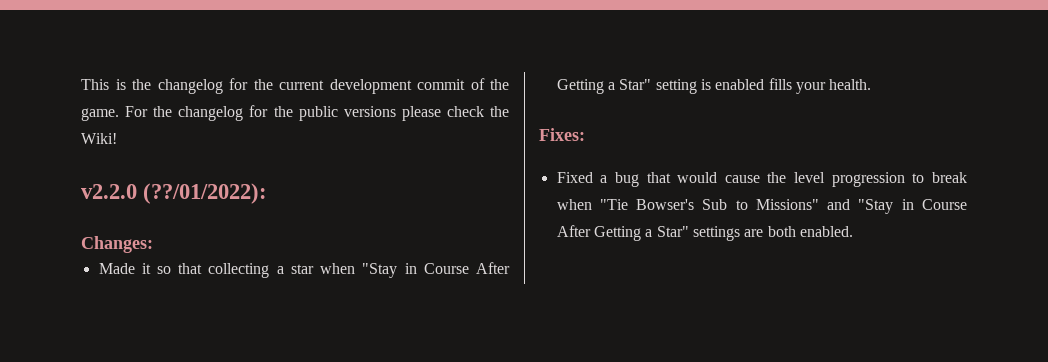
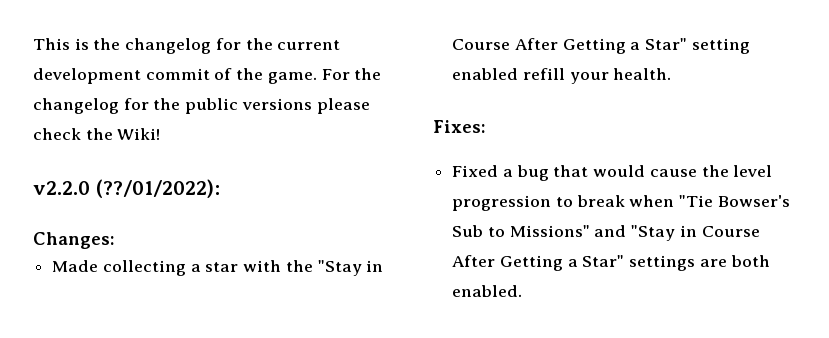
[141,263,203,274] it so that -> (99, 266) none
[320,263,356,274] when -> [243,260,313,272] with the
[700,78,792,90] is enabled fills -> [452,68,565,80] enabled refill

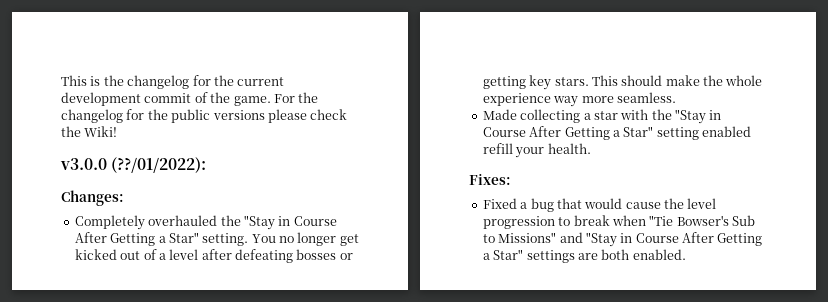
[33,181,90,195] v2.2.0 -> [60,158,107,170] v3.0.0
(115, 240) none -> [74,215,337,230] [74,232,359,246] [74,249,353,263] [482,75,763,90] [482,92,676,107] // Completely overhauled the "Stay in Course After Getting a Star" setting. You no longer get kicked out of a level after defeating bosses or getting key stars. This should make the whole experience way more seamless.

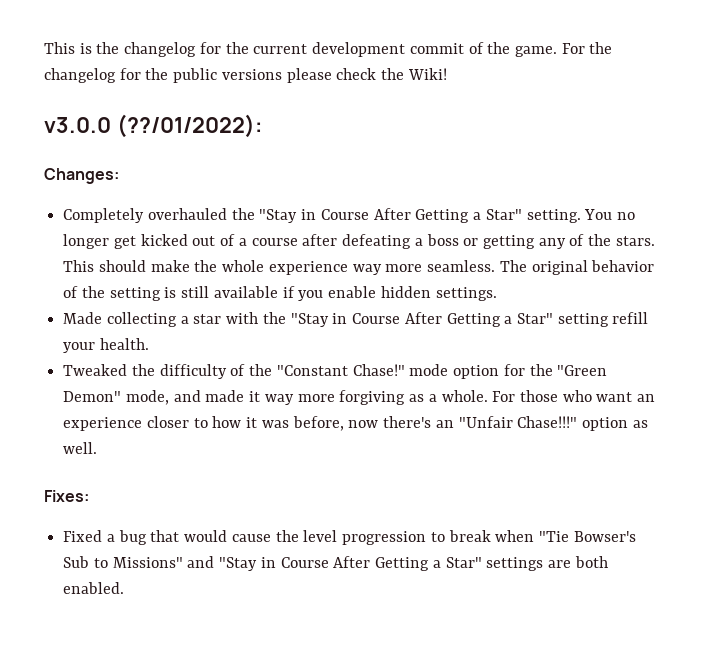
[169,249,199,260] level -> [251,238,298,246] course
[296,249,353,260] [482,75,552,90] bosses or getting key -> [414,234,612,249] a boss or getting any of the
(676, 97) none -> [499,260,655,275] [63,286,497,301] The original behavior of the setting is still available if you enable hidden settings.
[702,126,751,137] enabled -> (609, 320) none
(591, 148) none -> [63,364,608,379] [63,390,656,405] [63,416,648,431] [63,442,98,454] // Tweaked the difficulty of the "Constant Chase!" mode option for the "Green Demon" mode, and made it way more forgiving as a whole. For those who want an experience closer to how it was before, now there's an "Unfair Chase!!!" option as well.

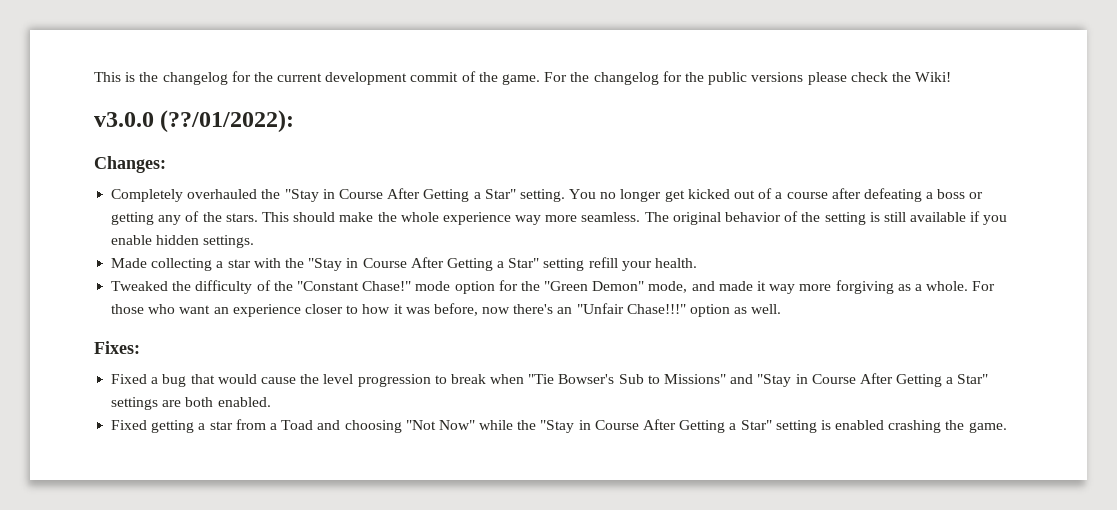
(125, 588) none -> [111,419,1007,433] // Fixed getting a star from a Toad and choosing "Not Now" while the "Stay in Course After Getting a Star" setting is enabled crashing the game.

